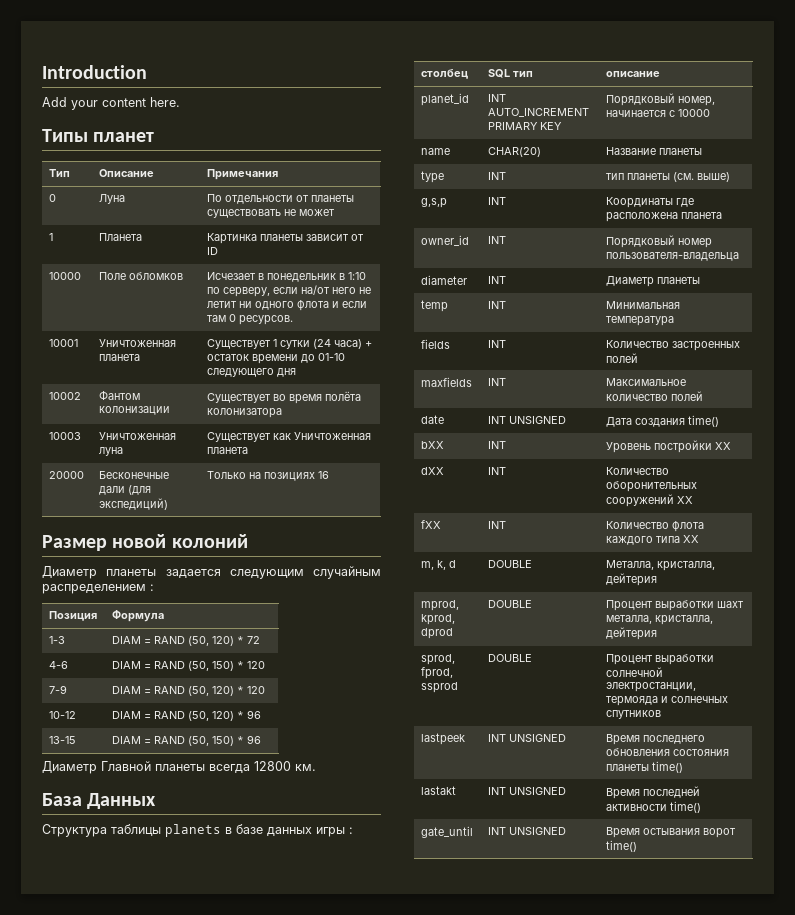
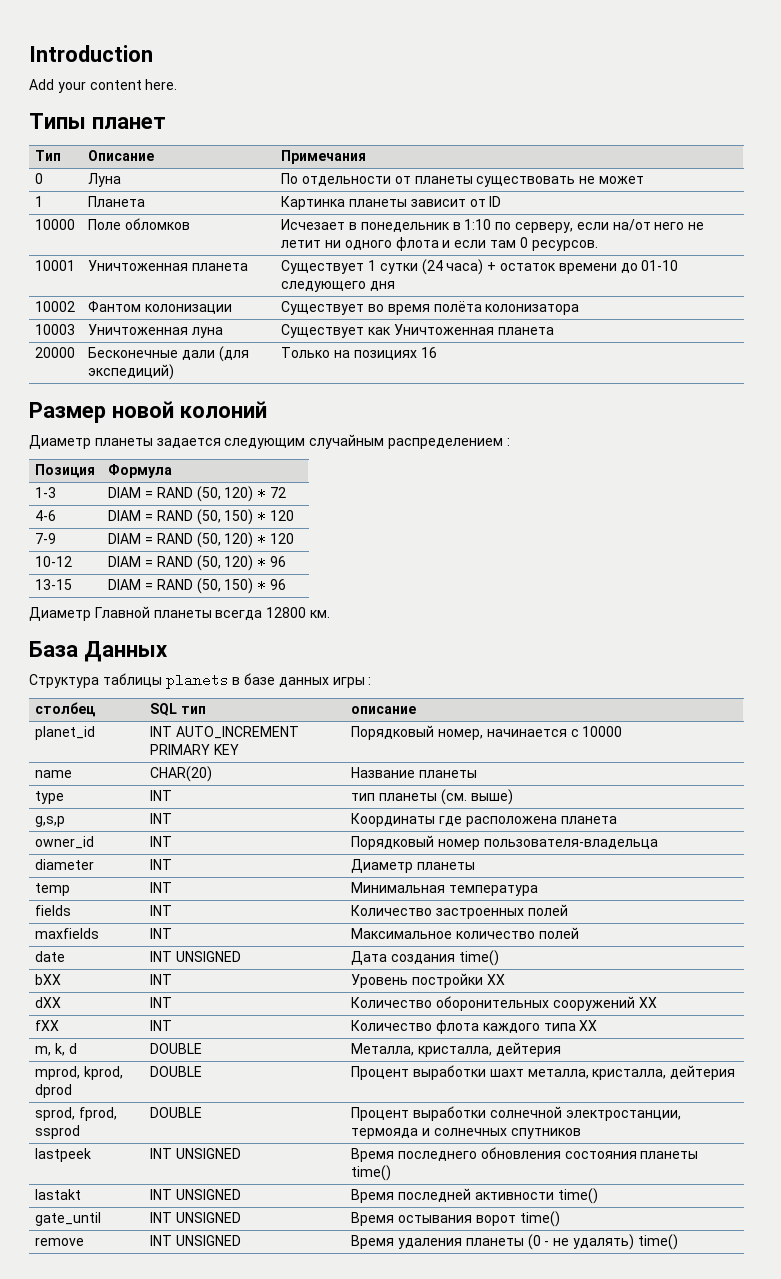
(638, 846) none -> [35,1237,85,1246] [150,1235,242,1246] [351,1234,678,1250] // remove | INT UNSIGNED | Время удаления планеты (0 - не удалять) time()

